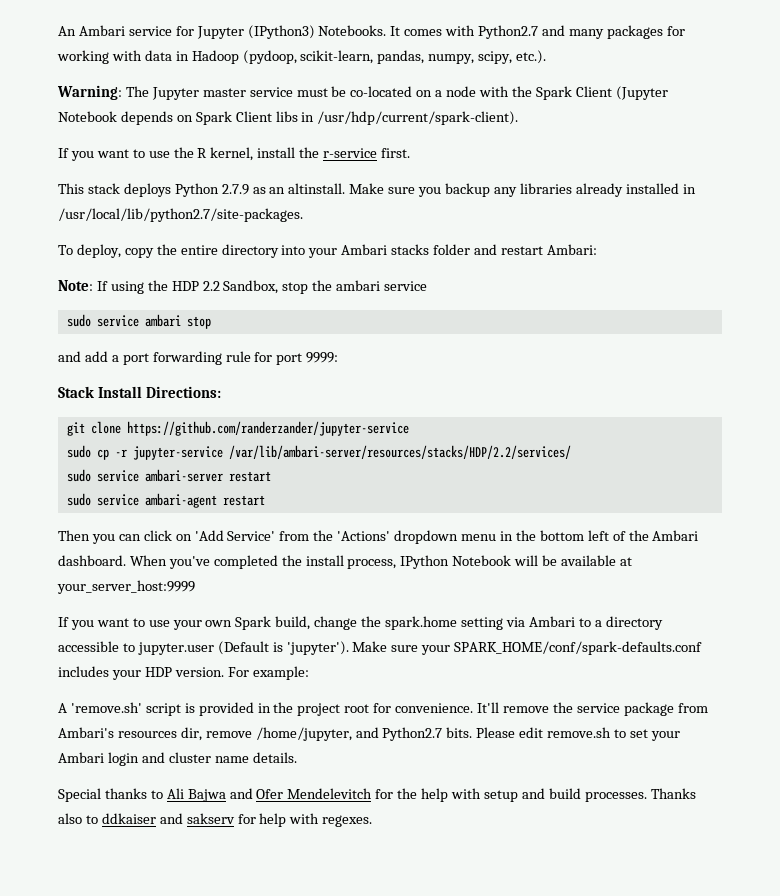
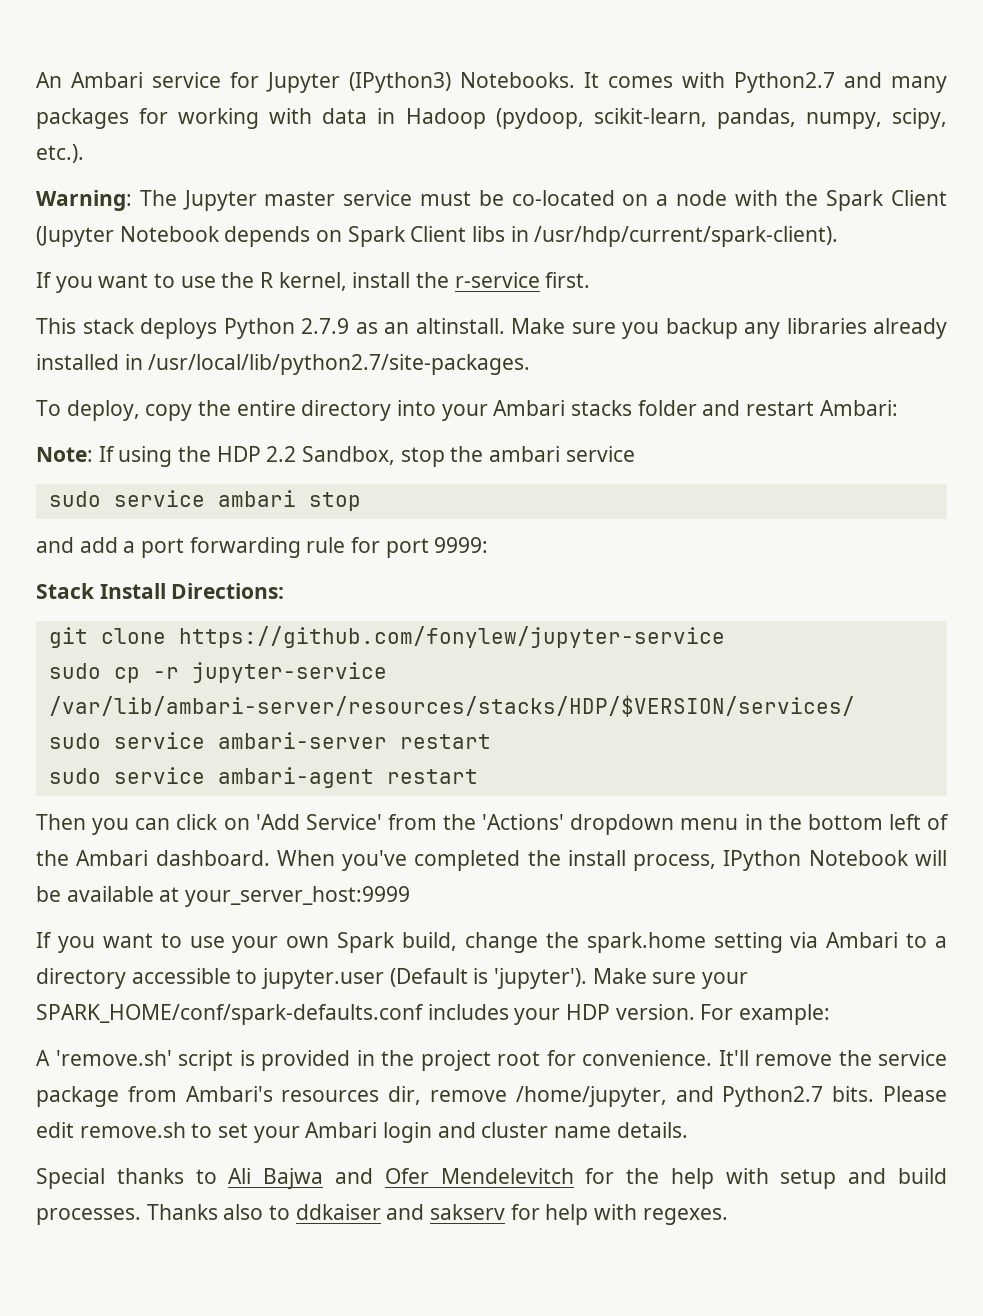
[126,421,409,436] https://github.com/randerzander/jupyter-service -> [178,626,725,648] https://github.com/fonylew/jupyter-service
[228,445,571,459] /var/lib/ambari-server/resources/stacks/HDP/2.2/services/ -> [48,695,855,717] /var/lib/ambari-server/resources/stacks/HDP/$VERSION/services/

